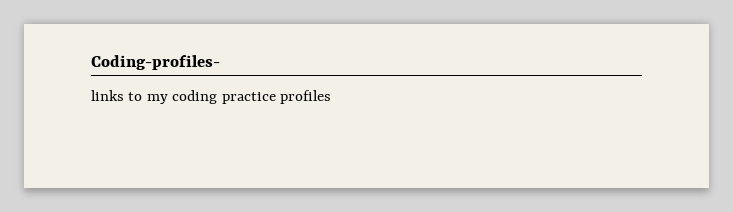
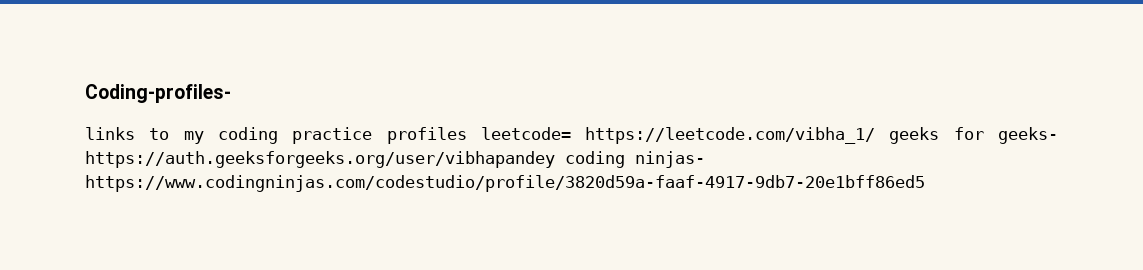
(332, 97) none -> [480,127,1058,144] [85,151,705,168] [85,175,925,192] leetcode= https://leetcode.com/vibha_1/ geeks for geeks- https://auth.geeksforgeeks.org/user/vibhapandey coding ninjas- https://www.codingninjas.com/codestudio/profile/3820d59a-faaf-4917-9db7-20e1bff86ed5

